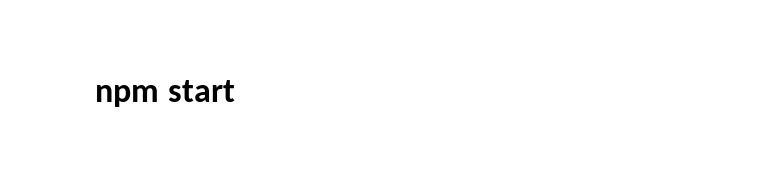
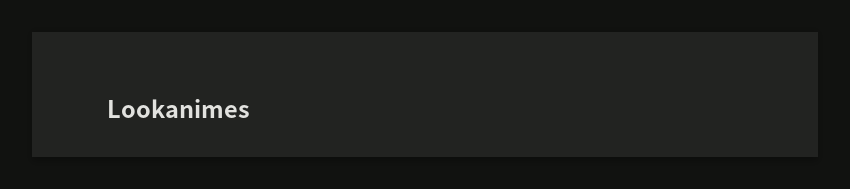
[95,80,236,107] npm start -> [107,99,250,118] Lookanimes

